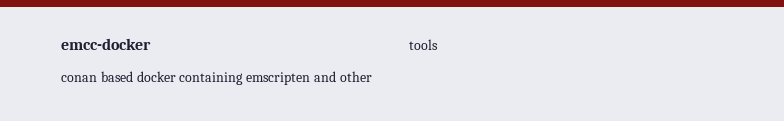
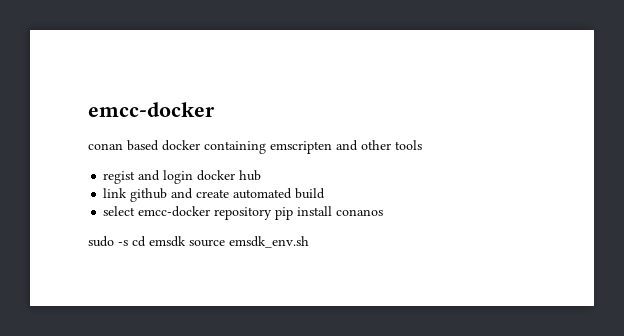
(438, 44) none -> [103,170,262,184] [103,188,326,202] [103,206,384,220] [88,236,309,248] // regist and login docker hub // link github and create automated build // select emcc-docker repository pip install conanos // sudo -s cd emsdk source emsdk_env.sh

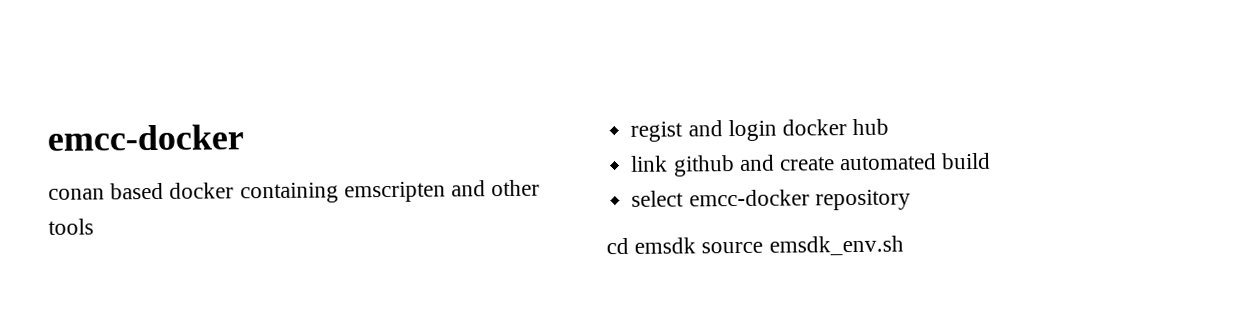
[275,206,384,220] [88,236,128,247] pip install conanos // sudo -s -> (911, 200) //

